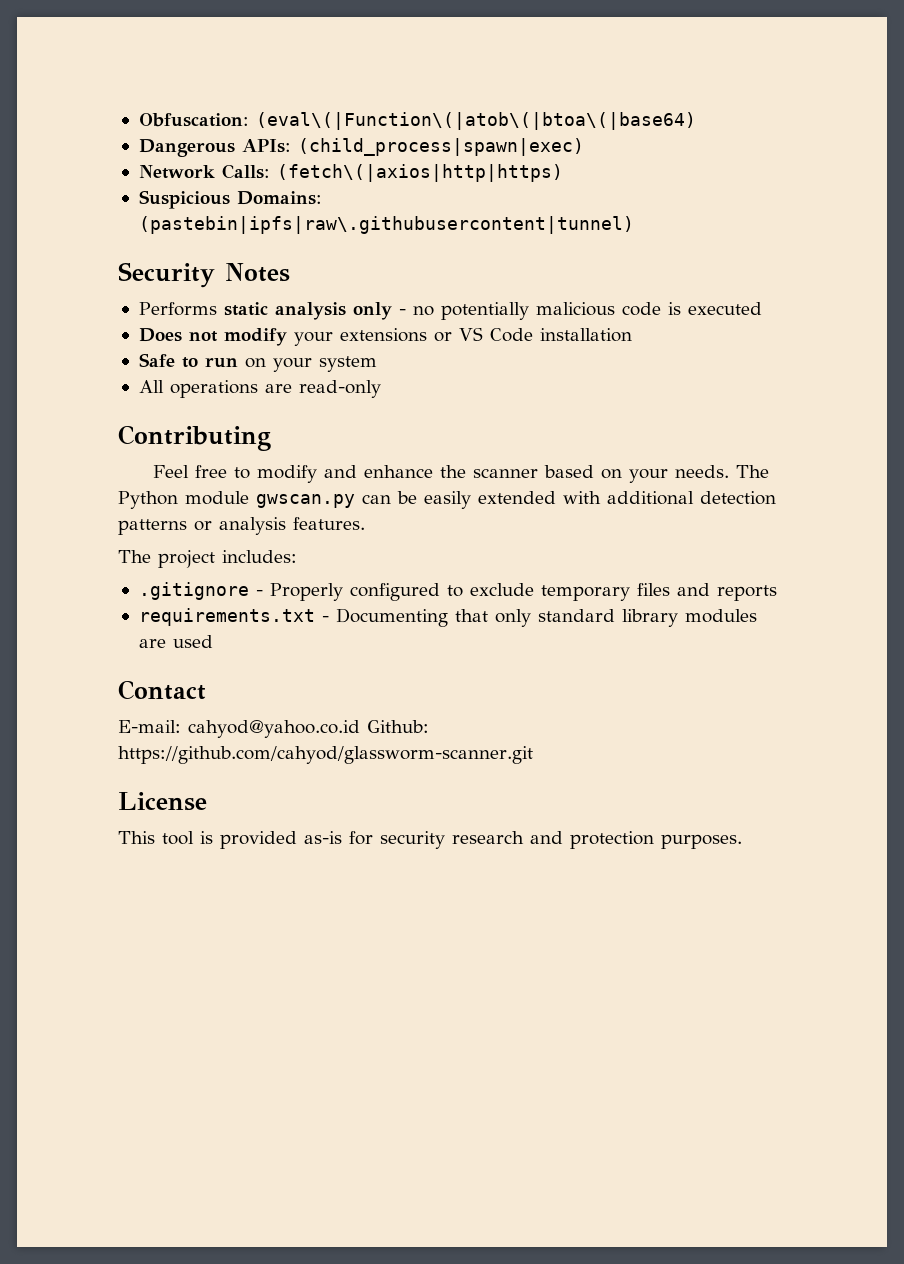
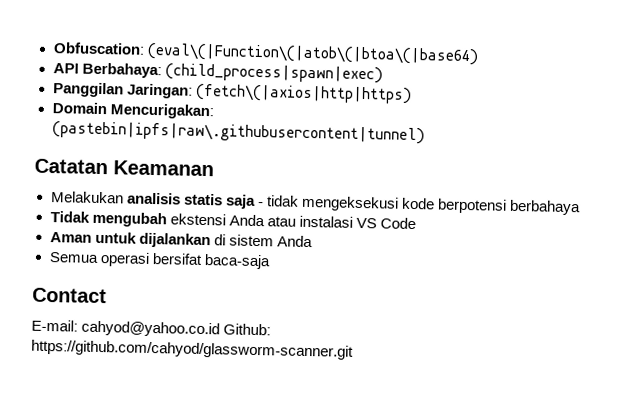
[138,139,291,157] Dangerous APIs: -> [52,62,162,79] API Berbahaya:
[138,164,270,179] Network Calls: -> [52,82,193,99] Panggilan Jaringan:
[138,190,322,209] Suspicious Domains: -> [51,102,214,120] Domain Mencurigakan:
[118,262,290,288] [138,302,762,320] [138,327,632,346] [138,353,377,372] [138,380,381,398] [118,425,271,451] [152,465,769,483] [118,491,776,509] [118,517,365,535] [118,550,297,568] [138,582,777,601] [138,608,757,627] [138,635,213,648] Security Notes // Performs static analysis only - no potentially malicious code is executed // Does not modify your extensions or VS Code installation // Safe to run on your system // All operations are read-only // Contributing // Feel free to modify and enhance the scanner based on your needs. The Python module gwscan.py can be easily extended with additional detection patterns or analysis features. // The project includes: // .gitignore - Properly configured to exclude temporary files and reports // requirements.txt - Documenting that only standard library modules are used -> [34,158,214,177] [50,191,581,216] [49,211,416,230] [49,231,313,249] [48,251,271,270] Catatan Keamanan // Melakukan analisis statis saja - tidak mengeksekusi kode berpotensi berbahaya // Tidak mengubah ekstensi Anda atau instalasi VS Code // Aman untuk dijalankan di sistem Anda // Semua operasi bersifat baca-saja
[118,792,207,811] [118,831,742,849] // License // This tool is provided as-is for security research and protection purposes. -> (354, 349) none

